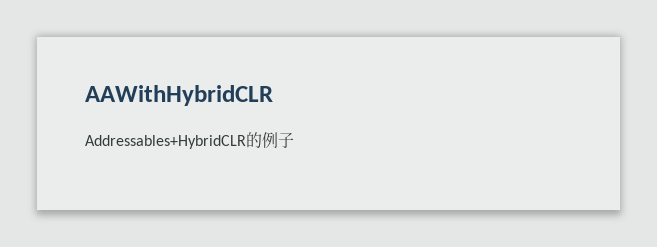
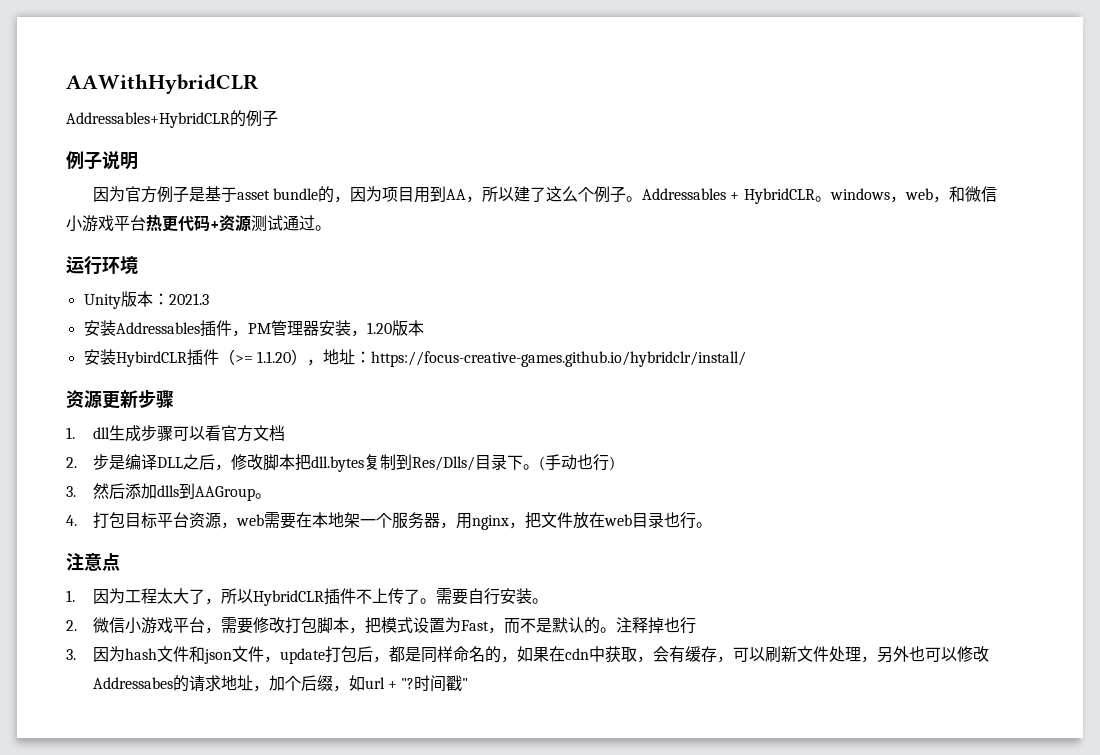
(294, 140) none -> [66,151,138,170] [92,186,997,204] [66,215,331,232] [66,256,138,275] [83,291,209,309] [83,320,424,337] [83,349,746,367] [66,390,174,409] [66,425,285,442] [66,454,615,472] [66,483,271,501] [66,512,712,530] [66,553,120,571] [66,588,548,606] [66,617,696,634] [66,646,989,664] [92,675,469,692] // 例子说明 // 因为官方例子是基于asset bundle的，因为项目用到AA，所以建了这么个例子。Addressables + HybridCLR。windows，web，和微信小游戏平台热更代码+资源测试通过。 // 运行环境 // Unity版本：2021.3 // 安装Addressables插件，PM管理器安装，1.20版本 // 安装HybirdCLR插件（>= 1.1.20），地址：https://focus-creative-games.github.io/hybridclr/install/ // 资源更新步骤 // 1. dll生成步骤可以看官方文档 // 2.步是编译DLL之后，修改脚本把dll.bytes复制到Res/Dlls/目录下。(手动也行) // 3.然后添加dlls到AAGroup。 // 4.打包目标平台资源，web需要在本地架一个服务器，用nginx，把文件放在web目录也行。 // 注意点 // 1.因为工程太大了，所以HybridCLR插件不上传了。需要自行安装。 // 2.微信小游戏平台，需要修改打包脚本，把模式设置为Fast，而不是默认的。注释掉也行 // 3.因为hash文件和json文件，update打包后，都是同样命名的，如果在cdn中获取，会有缓存，可以刷新文件处理，另外也可以修改Addressabes的请求地址，加个后缀，如url + "?时间戳"

